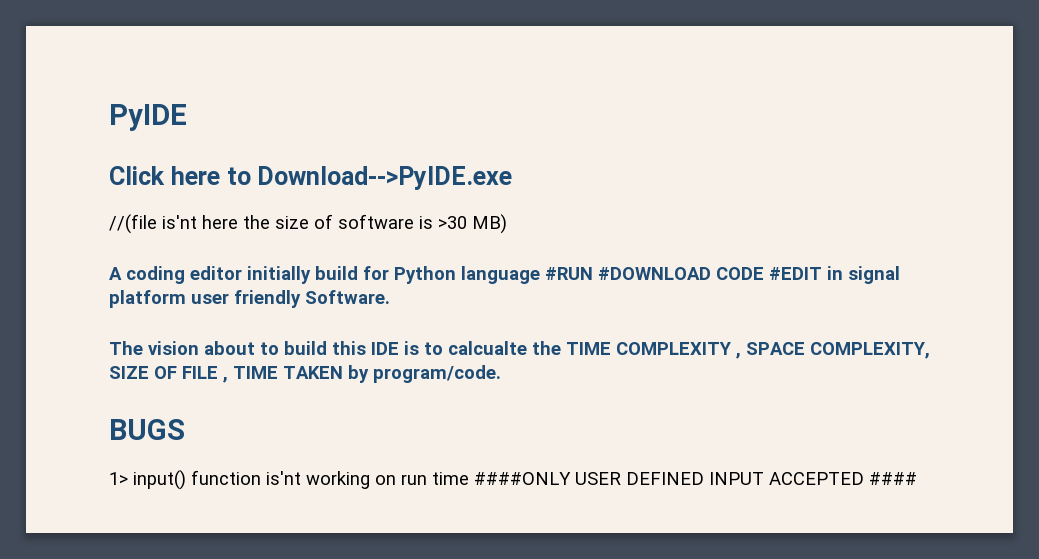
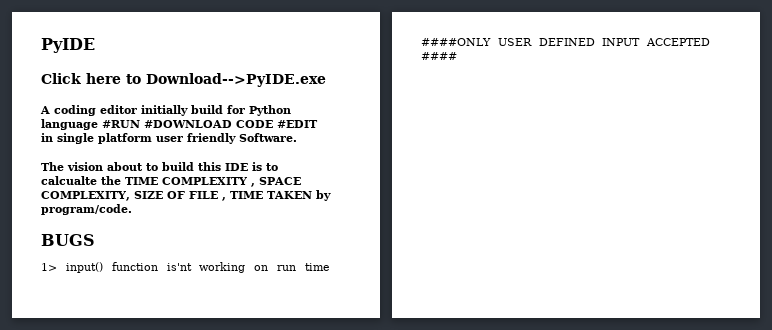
[109,214,507,234] // //(file is'nt here the size of software is >30 MB) -> (326, 80) none
[848,266,900,284] signal -> [57,133,94,144] single

